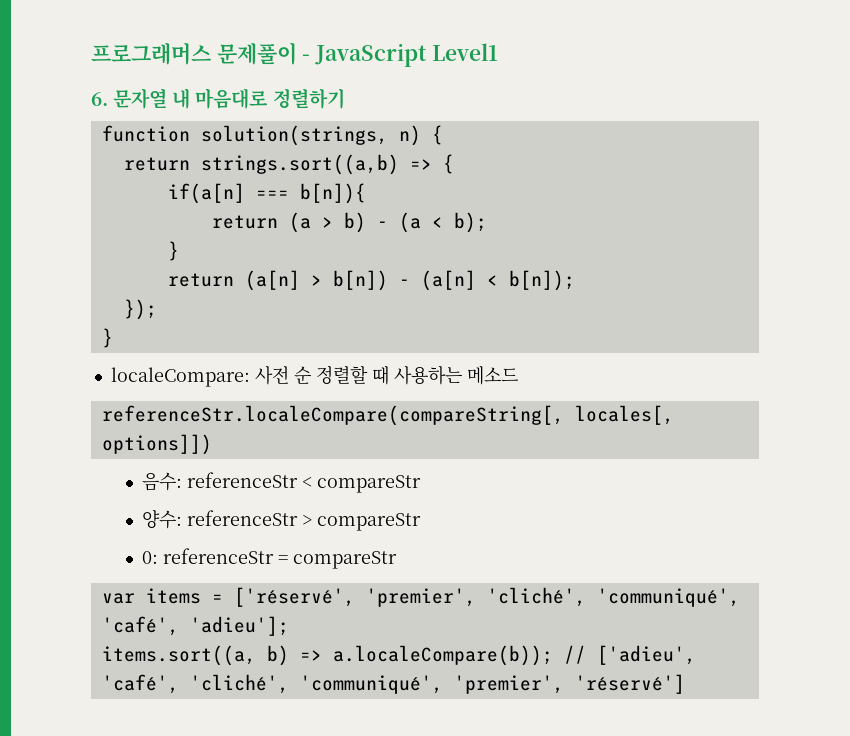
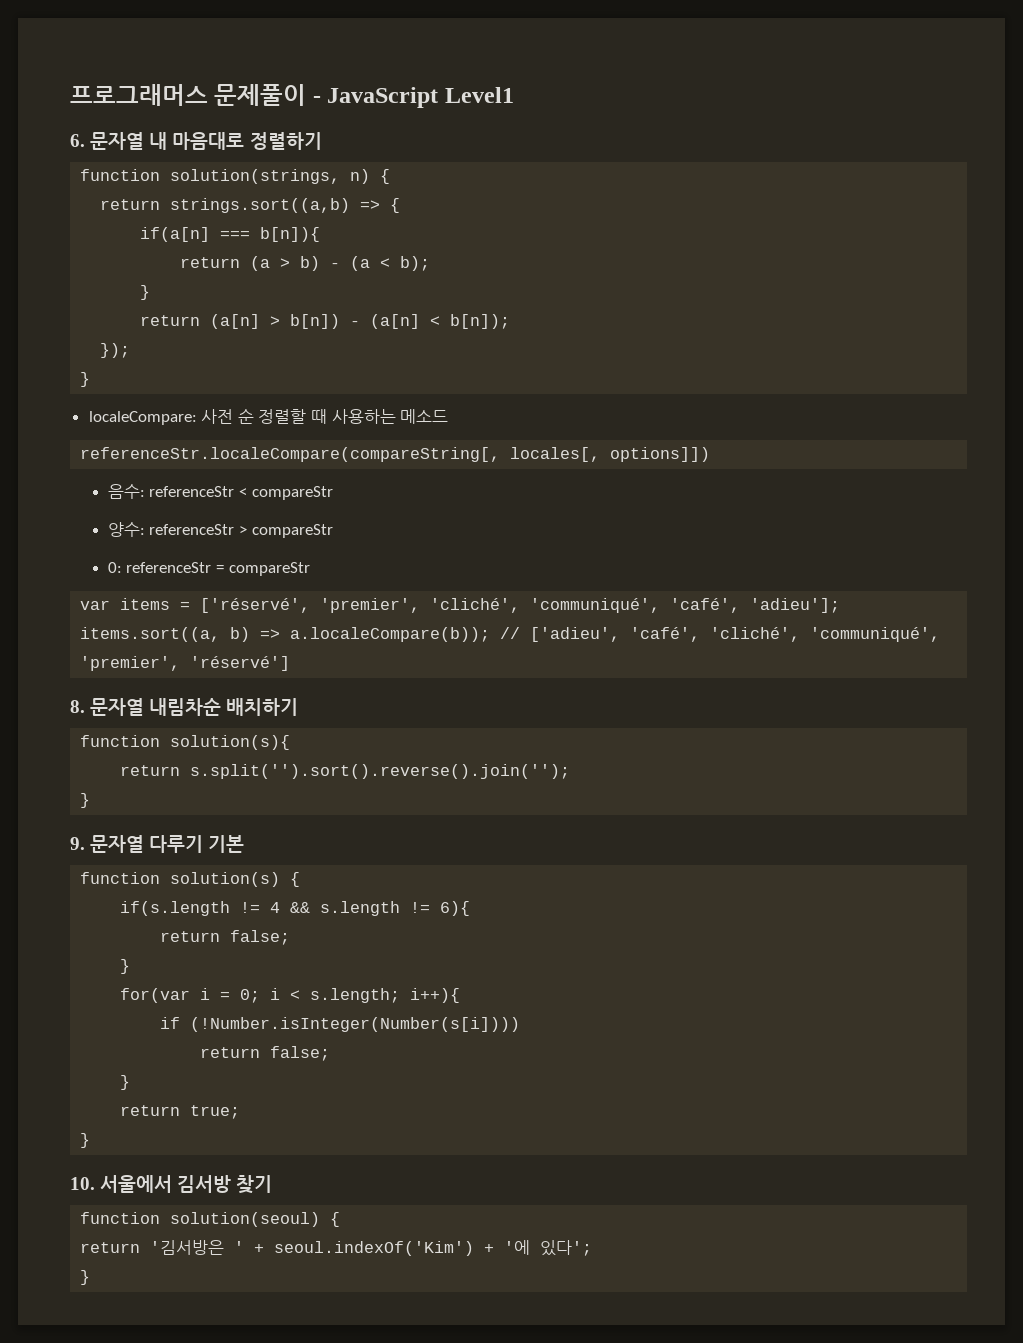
(685, 684) none -> [70,698,299,716] [80,735,291,750] [120,764,571,779] [80,793,91,808] [70,835,245,853] [80,872,301,887] [120,901,471,916] [160,930,291,945] [120,959,131,974] [120,988,461,1003] [160,1017,521,1032] [200,1046,331,1061] [120,1075,131,1090] [120,1105,241,1119] [80,1133,91,1148] [70,1175,273,1194] [80,1212,341,1227] [80,1240,593,1256] [80,1270,91,1285] // 8. 문자열 내림차순 배치하기 // function solution(s){ // return s.split('').sort().reverse().join(''); // } // 9. 문자열 다루기 기본 // function solution(s) { // if(s.length != 4 && s.length != 6){ // return false; // } // for(var i = 0; i < s.length; i++){ // if (!Number.isInteger(Number(s[i]))) // return false; // } // return true; // } // 10. 서울에서 김서방 찾기 // function solution(seoul) { // return '김서방은 ' + seoul.indexOf('Kim') + '에 있다'; // }

